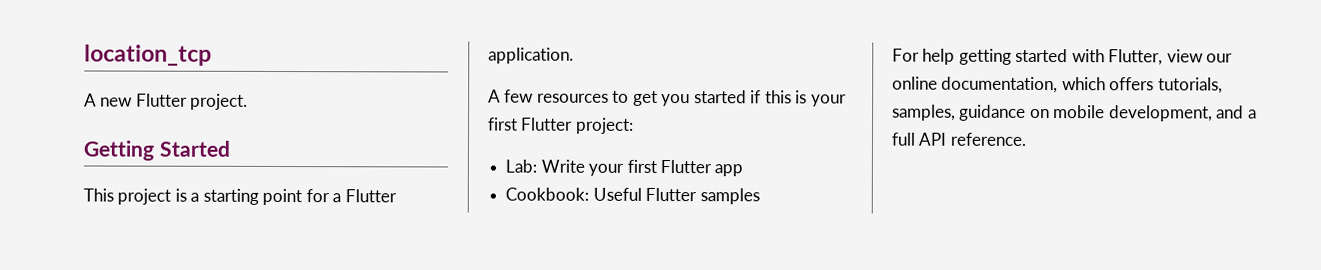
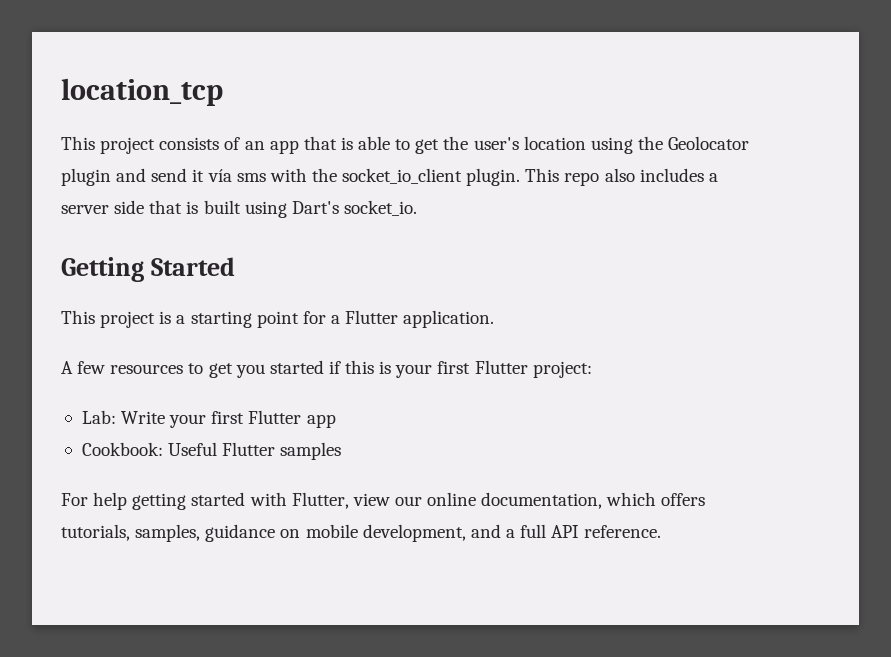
[84,93,249,110] A new Flutter project. -> [61,136,750,154] [61,168,718,186] [61,200,417,218] This project consists of an app that is able to get the user's location using the Geolocator plugin and send it vía sms with the socket_io_client plugin. This repo also includes a server side that is built using Dart's socket_io.

